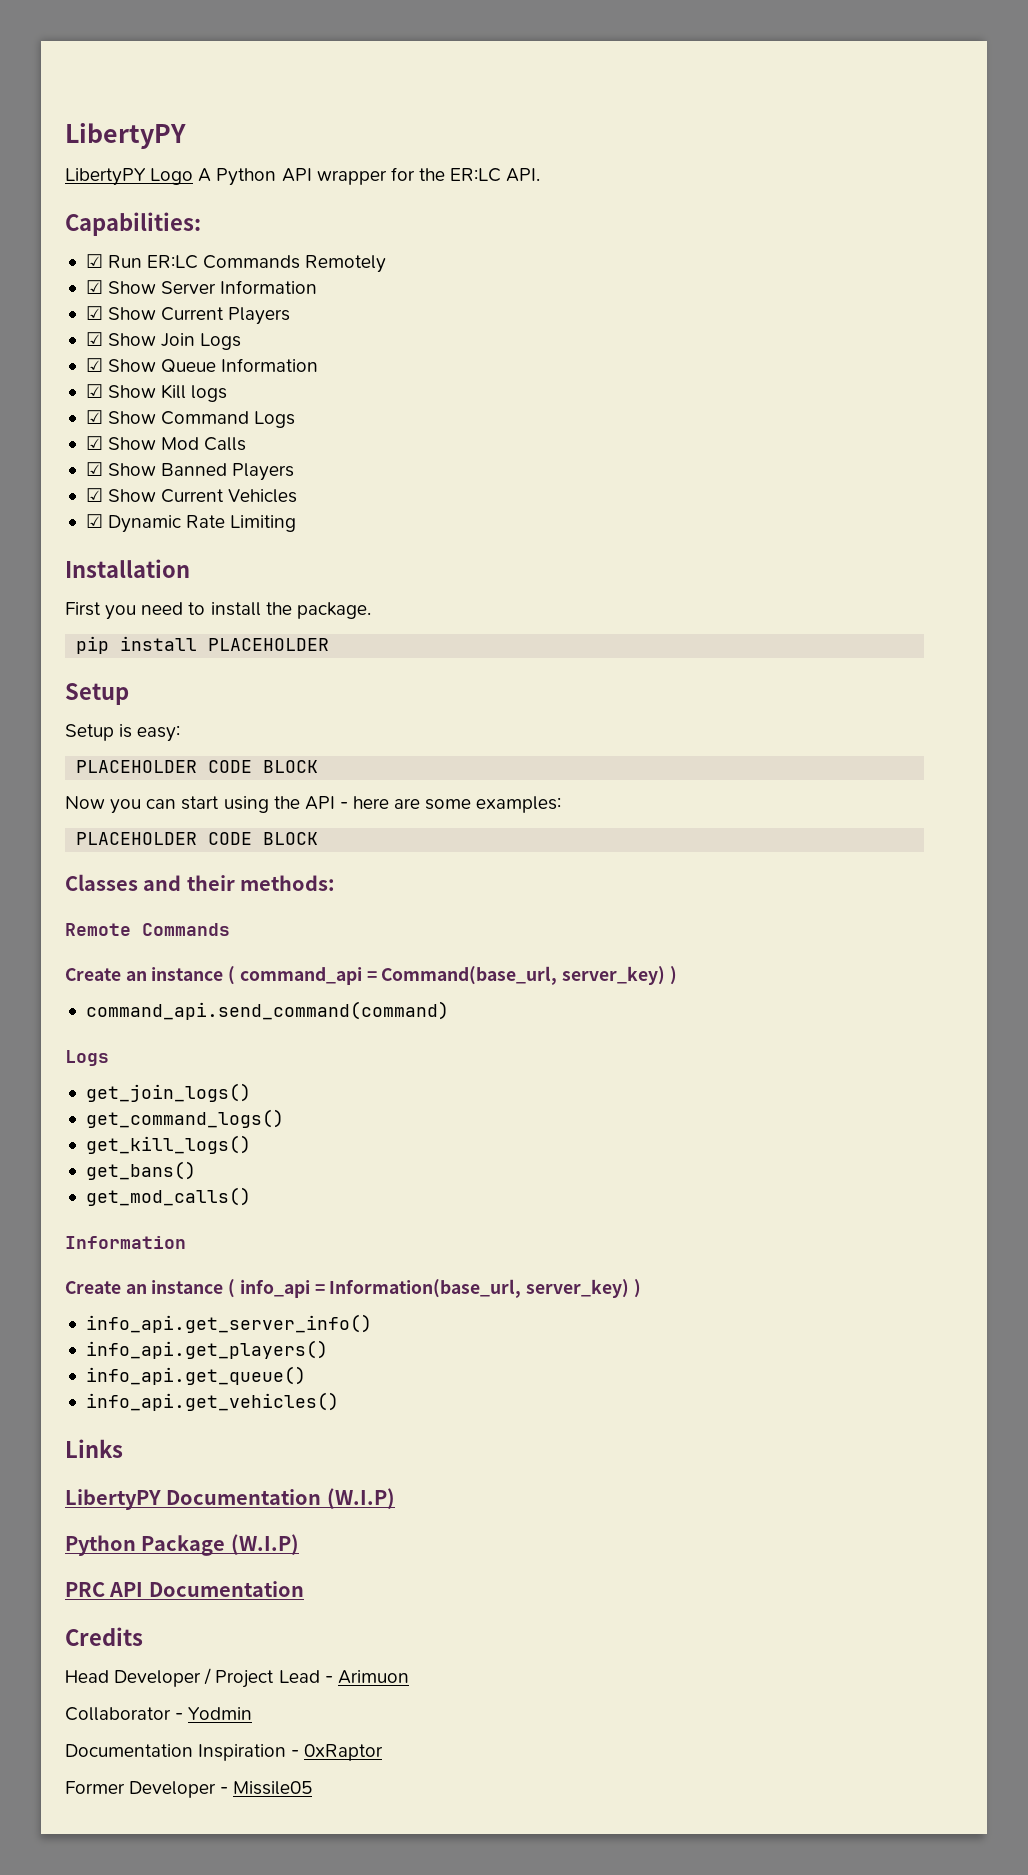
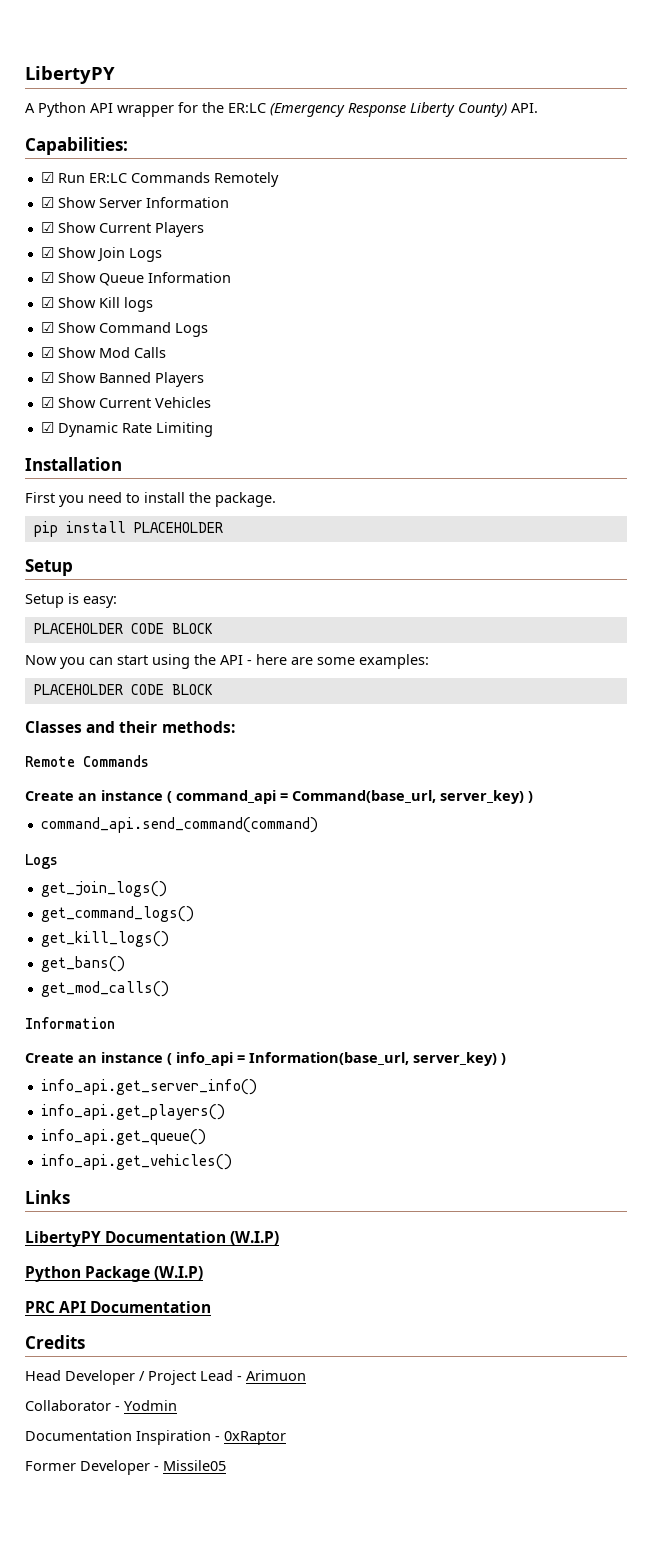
[65,168,194,186] LibertyPY Logo -> (115, 75) none
(502, 175) none -> [270,102,507,117] (Emergency Response Liberty County)

